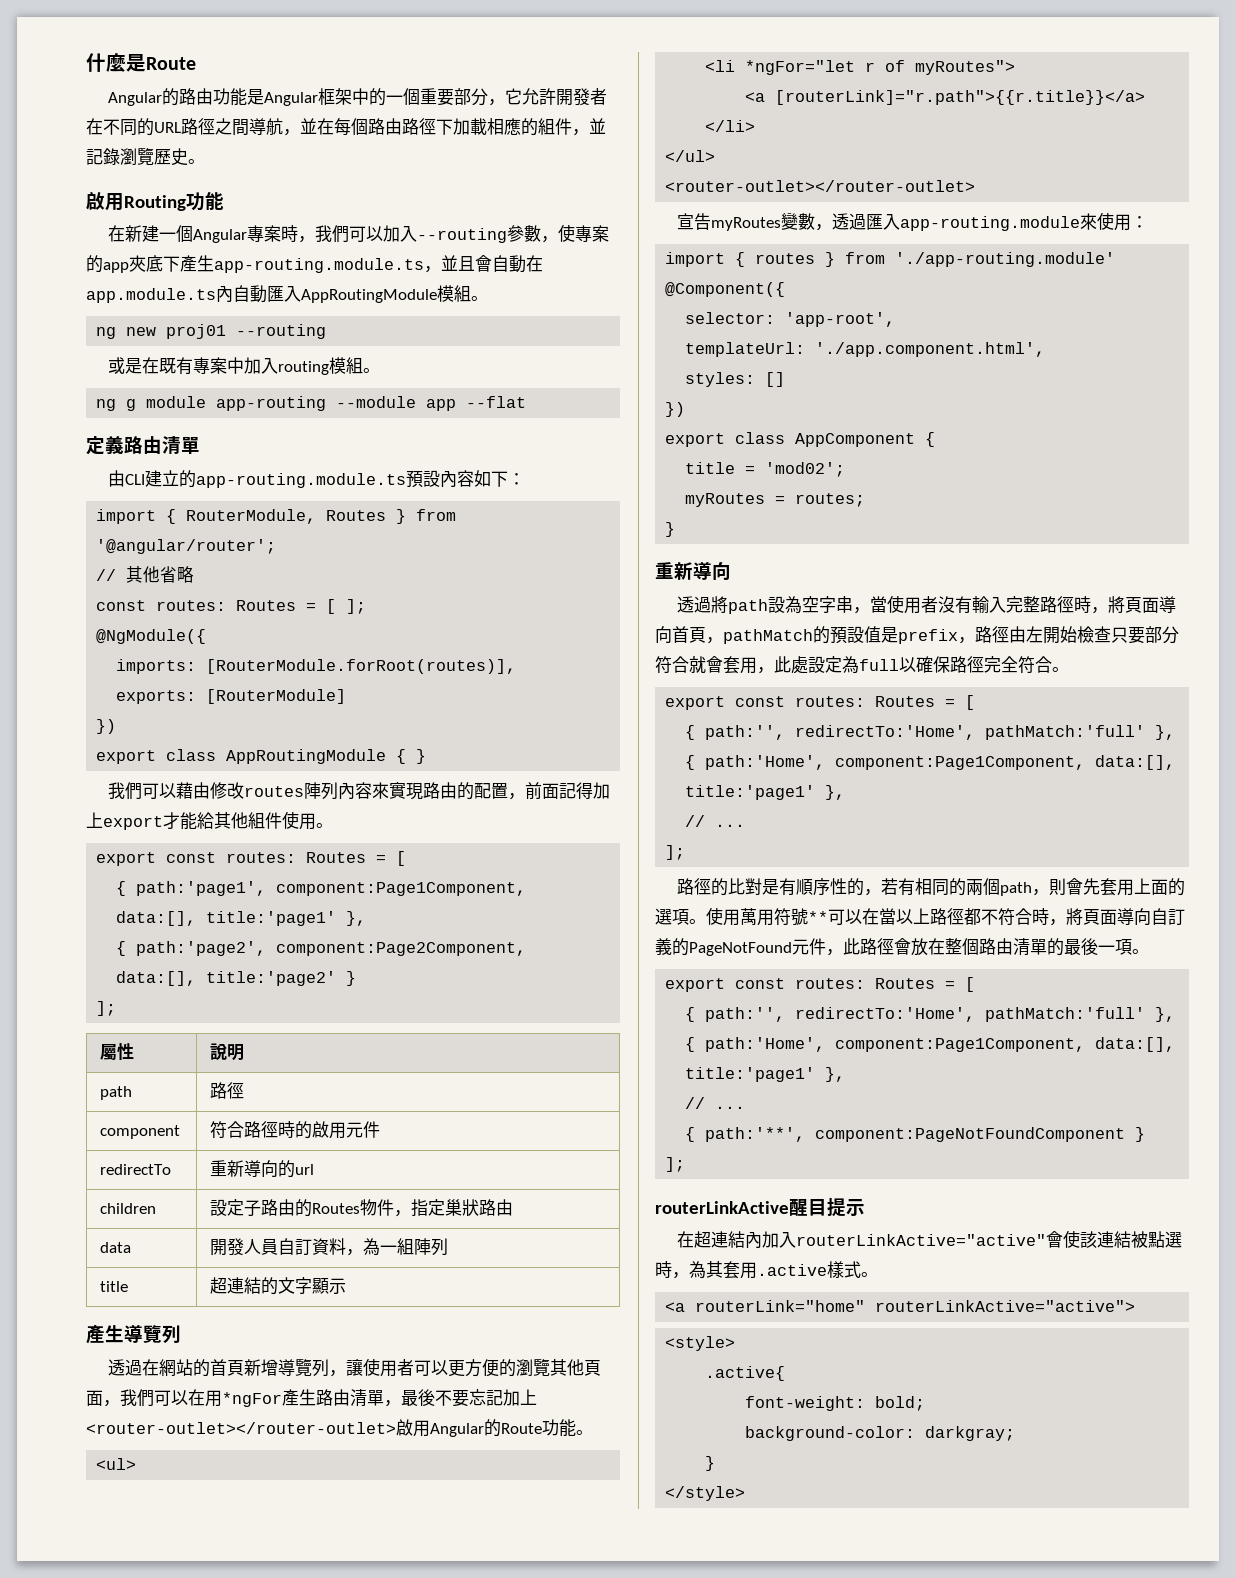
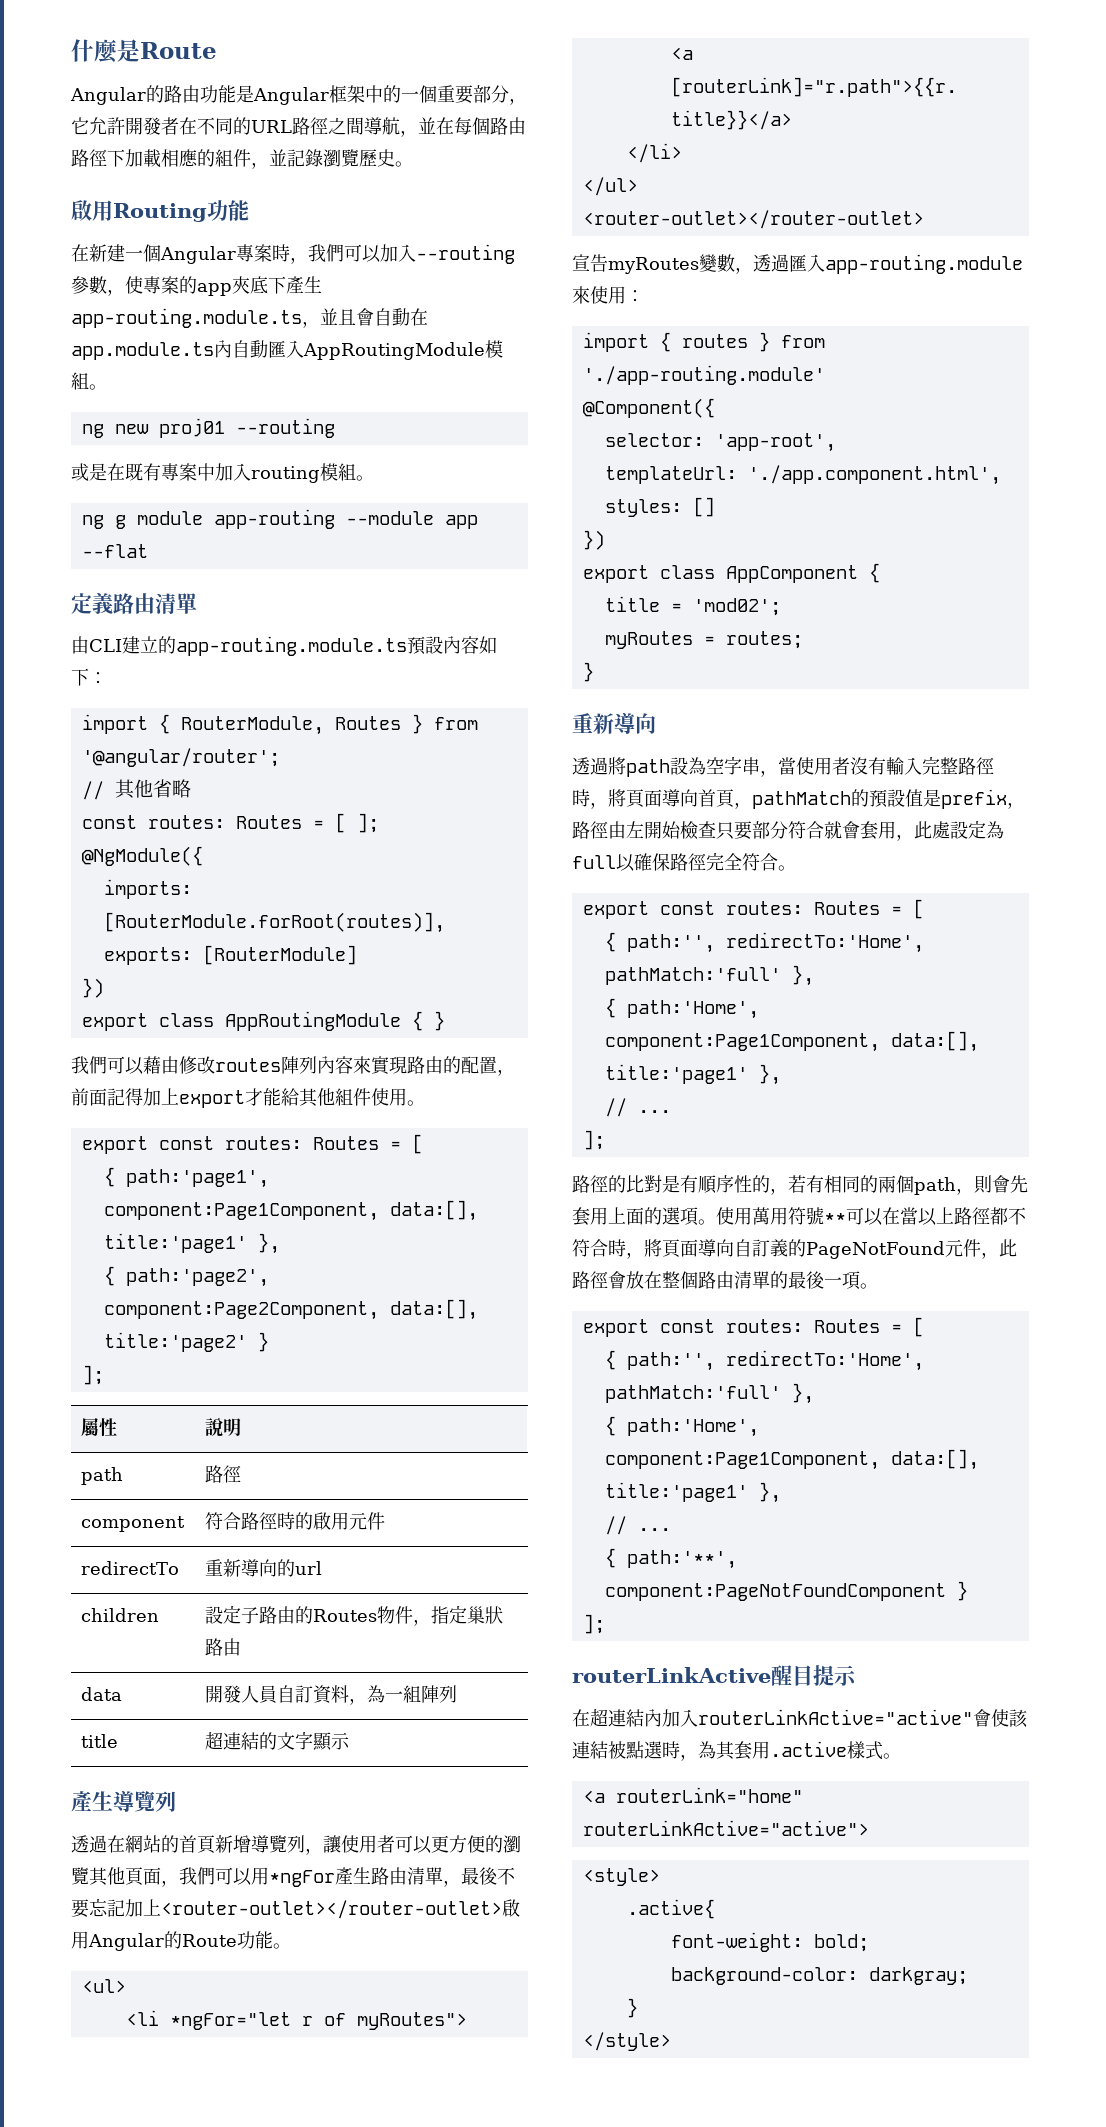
[188,1389,205,1406] 在 -> (252, 1877) none

